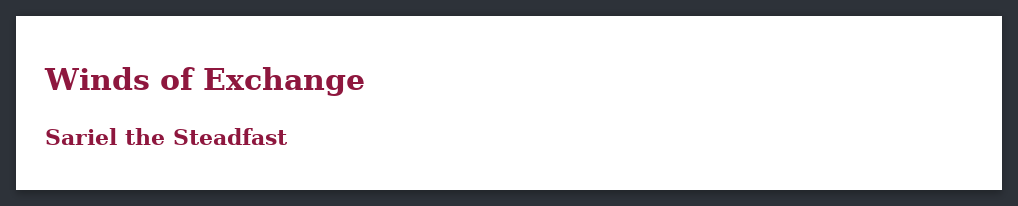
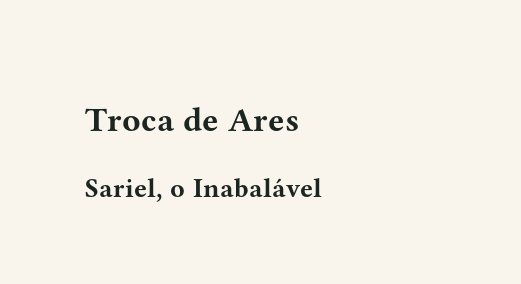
[44,67,365,96] [45,128,288,145] Winds of Exchange // Sariel the Steadfast -> [85,107,301,131] [85,178,322,202] Troca de Ares // Sariel, o Inabalável

